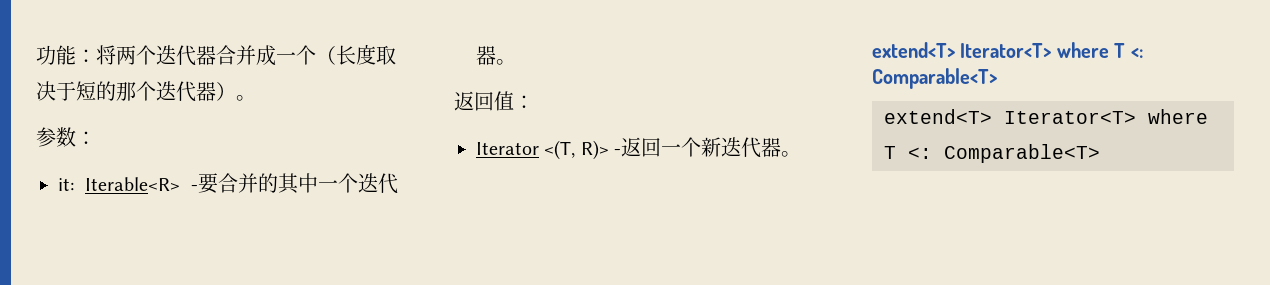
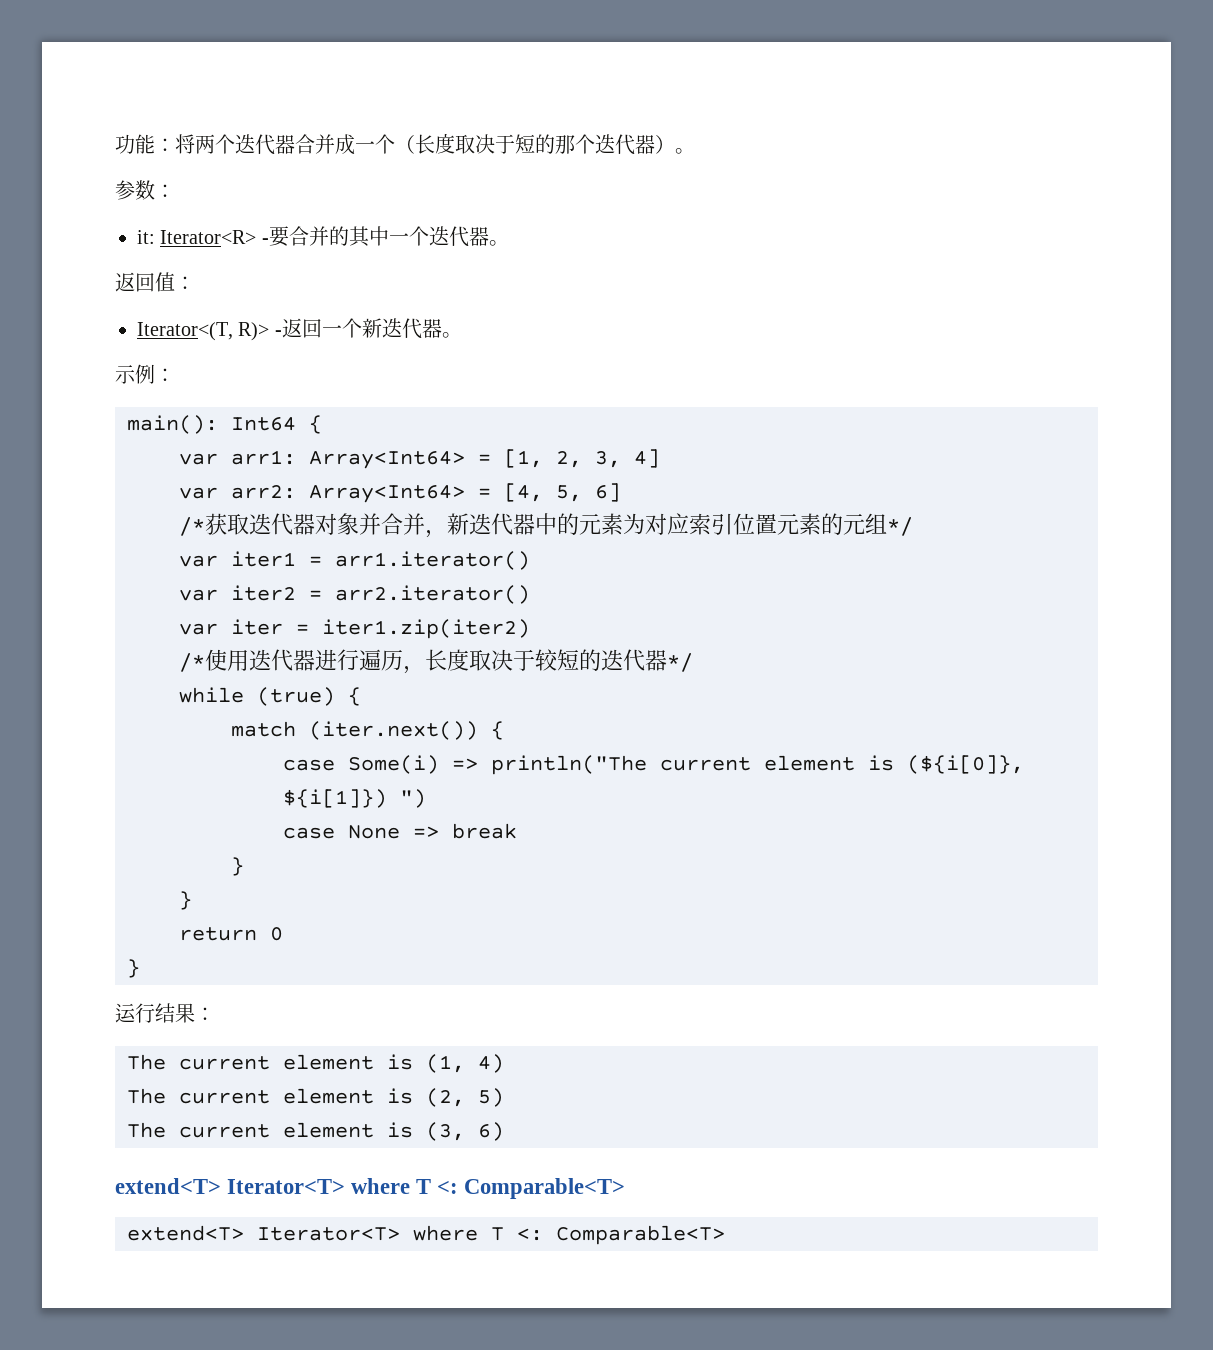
[85,177,180,191] Iterable<R> -> [160,230,257,244] Iterator<R>
[476,140,576,160] Iterator <(T, -> [137,322,233,341] Iterator<(T,
(802, 154) none -> [115,364,175,384] [127,415,322,434] [179,449,660,469] [179,483,621,503] [179,513,913,538] [179,551,530,570] [179,585,530,604] [179,619,530,639] [179,649,693,674] [179,687,361,706] [231,721,504,740] [283,755,1024,775] [283,789,426,808] [283,823,517,839] [231,857,244,876] [179,891,192,910] [179,927,283,941] [127,959,140,978] [115,1003,215,1023] [127,1054,504,1073] [127,1088,504,1107] [127,1122,504,1141] // 示例： // main(): Int64 { // var arr1: Array<Int64> = [1, 2, 3, 4] // var arr2: Array<Int64> = [4, 5, 6] // /*获取迭代器对象并合并，新迭代器中的元素为对应索引位置元素的元组*/ // var iter1 = arr1.iterator() // var iter2 = arr2.iterator() // var iter = iter1.zip(iter2) // /*使用迭代器进行遍历，长度取决于较短的迭代器*/ // while (true) { // match (iter.next()) { // case Some(i) => println("The current element is (${i[0]}, ${i[1]}) ") // case None => break // } // } // return 0 // } // 运行结果： // The current element is (1, 4) // The current element is (2, 5) // The current element is (3, 6)

